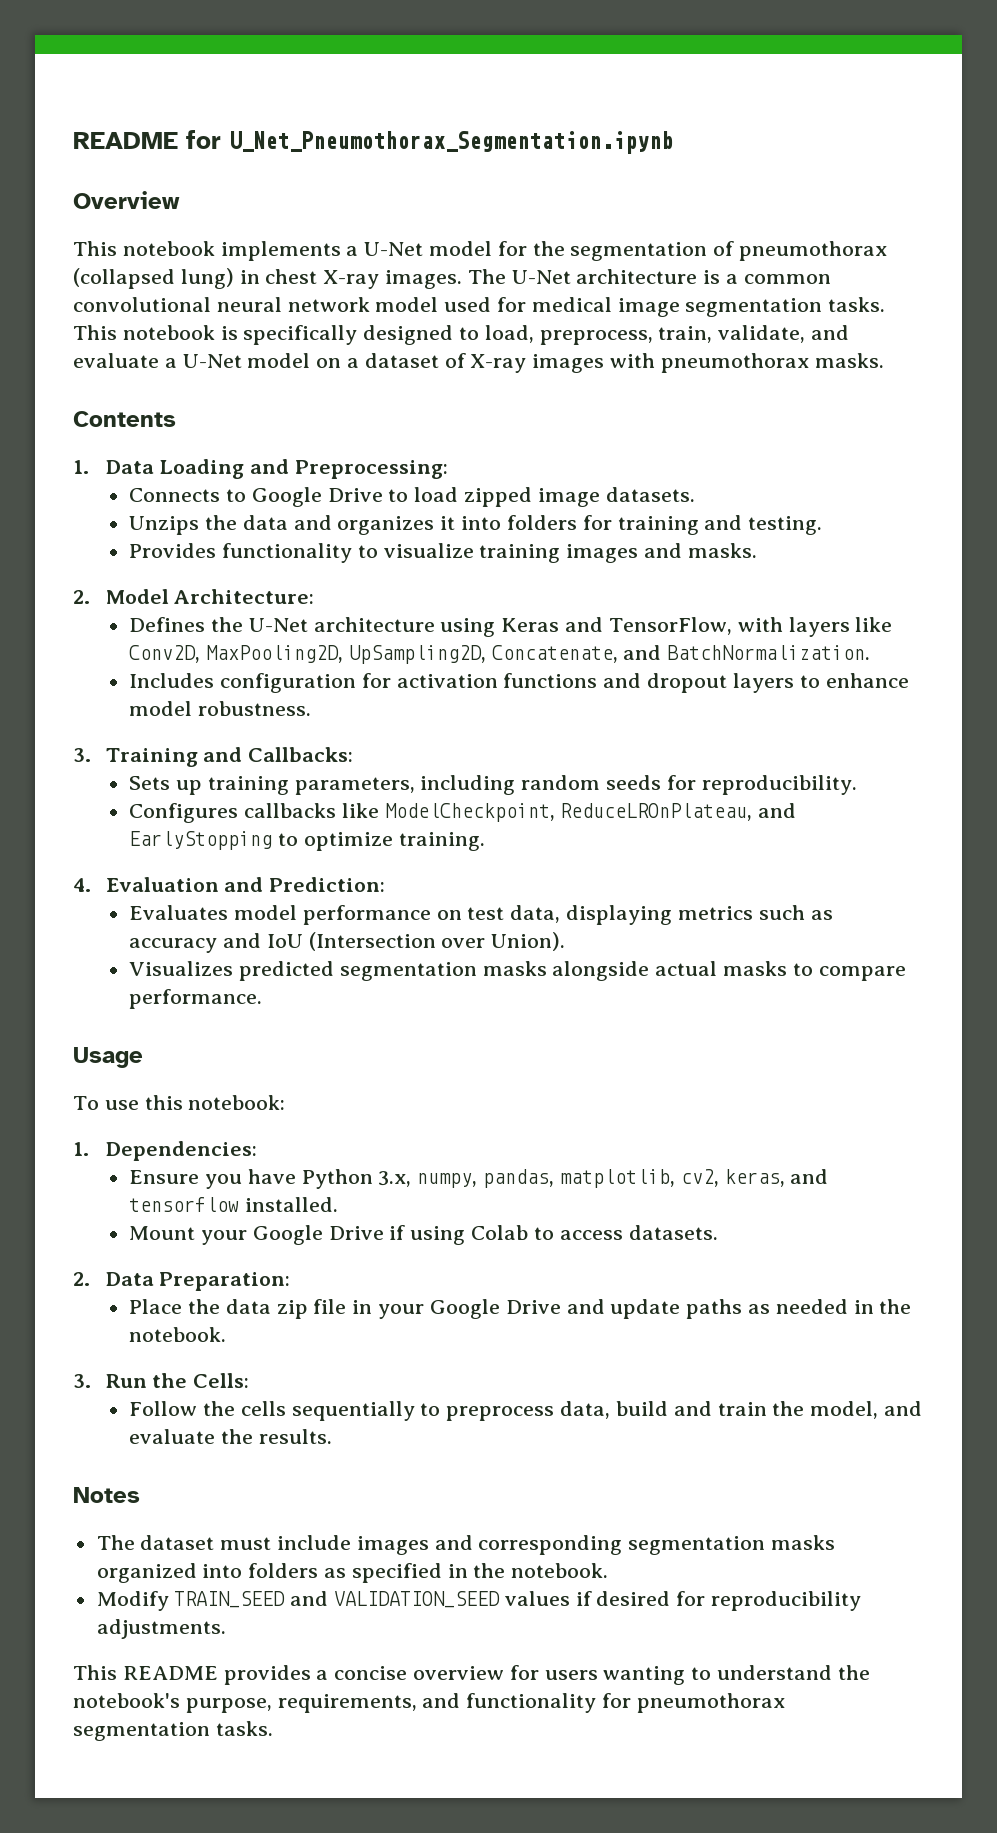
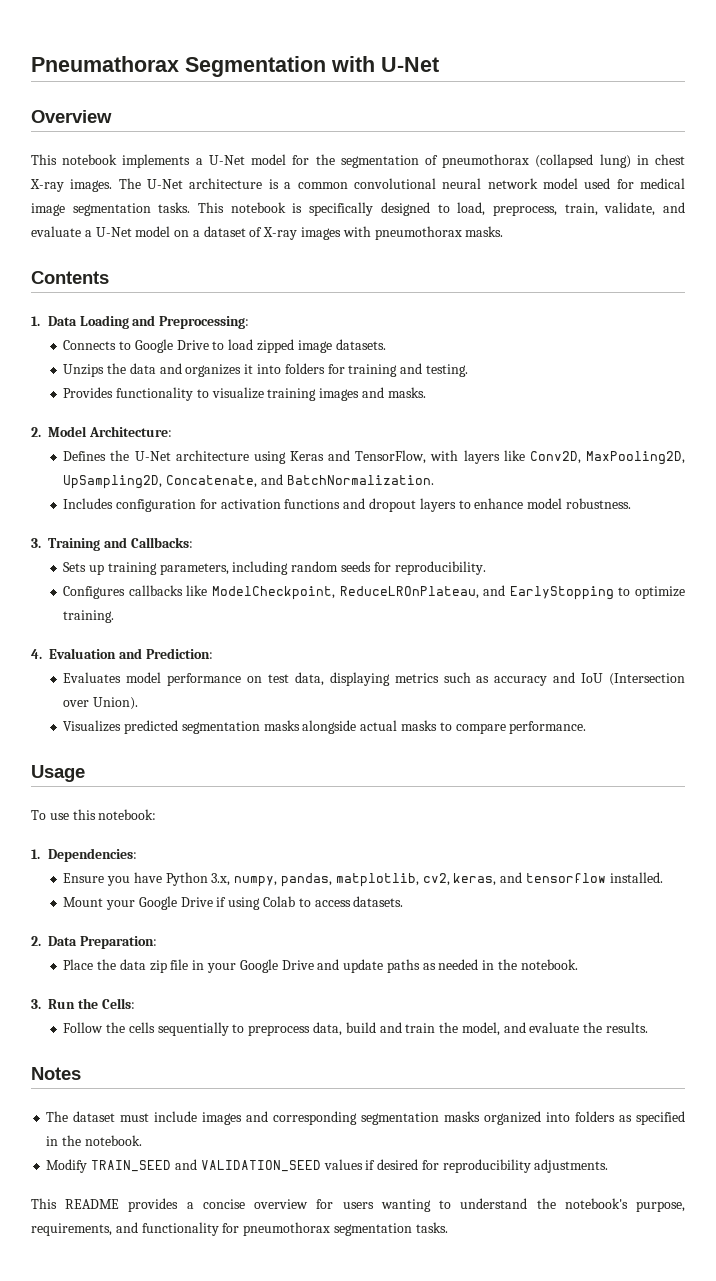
[73,130,673,154] README for U_Net_Pneumothorax_Segmentation.ipynb -> [31,56,439,77] Pneumathorax Segmentation with U-Net

